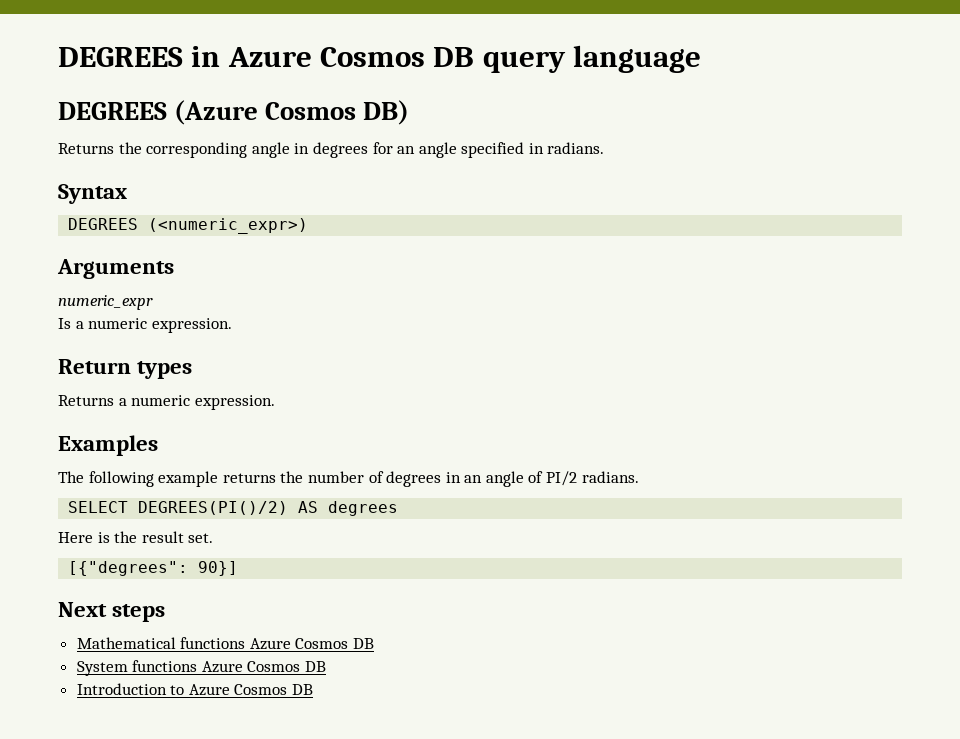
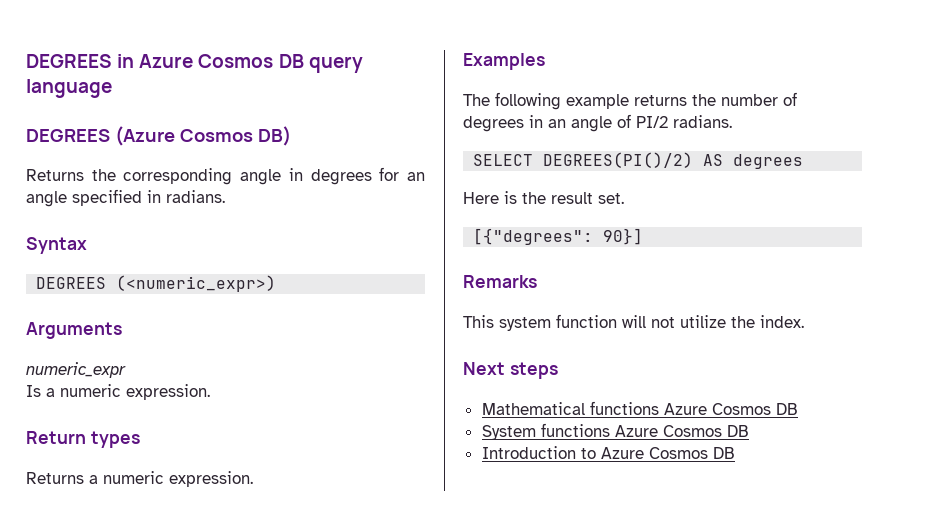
(239, 568) none -> [463,275,537,288] [463,314,804,331] // Remarks // This system function will not utilize the index.

